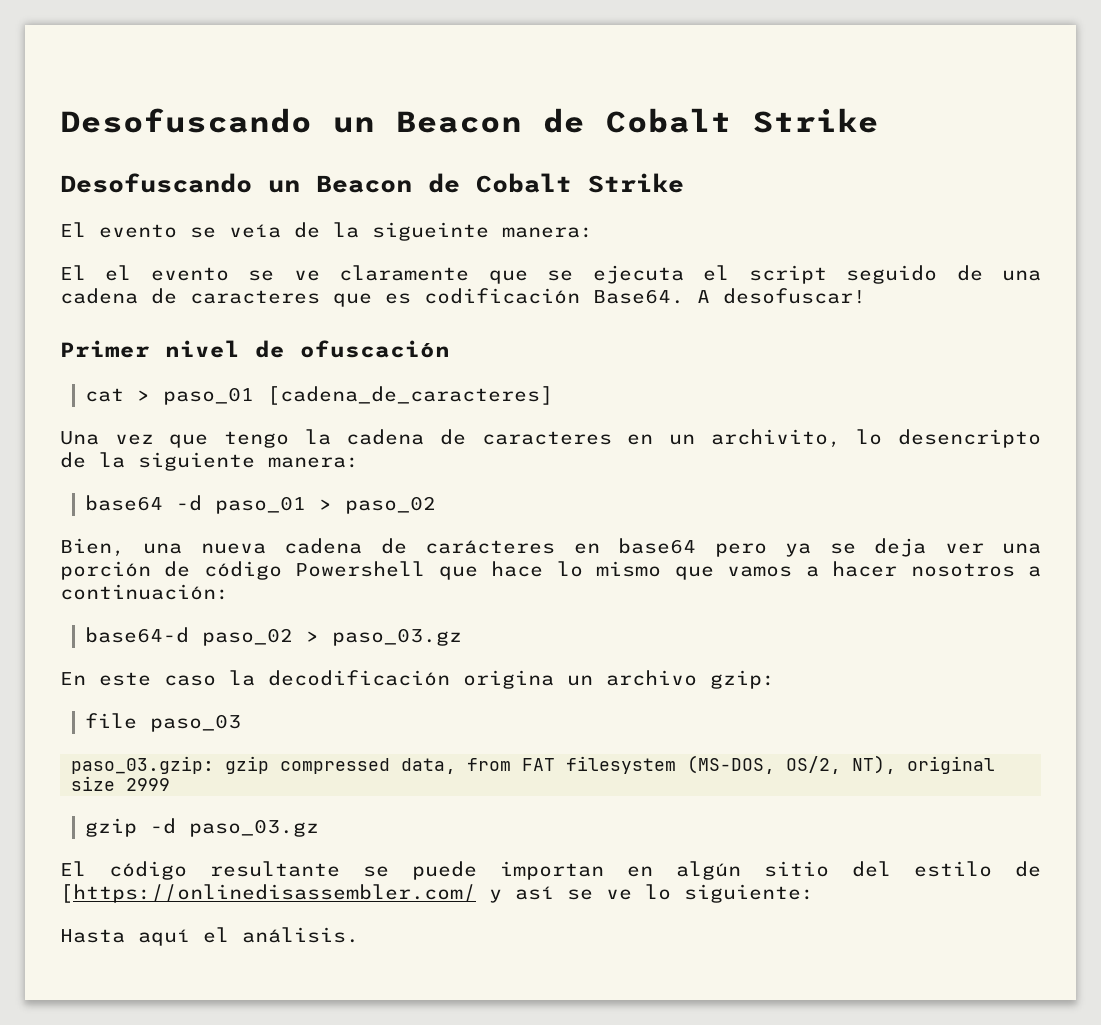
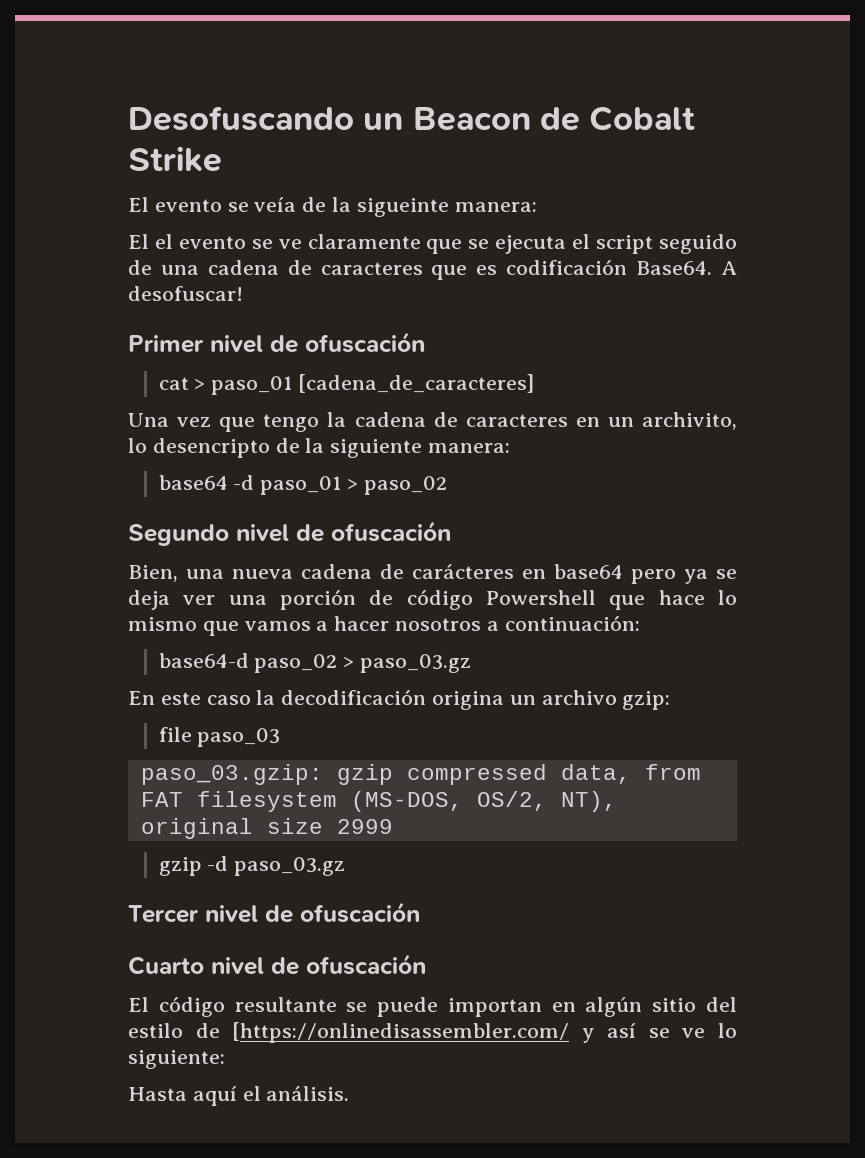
[60,108,879,133] [60,173,684,193] Desofuscando un Beacon de Cobalt Strike // Desofuscando un Beacon de Cobalt Strike -> [128,106,696,131] [128,146,222,172] Desofuscando un Beacon de Cobalt Strike
(436, 505) none -> [128,521,451,546] // Segundo nivel de ofuscación
(319, 828) none -> [128,902,420,923] [128,954,426,975] // Tercer nivel de ofuscación // Cuarto nivel de ofuscación

